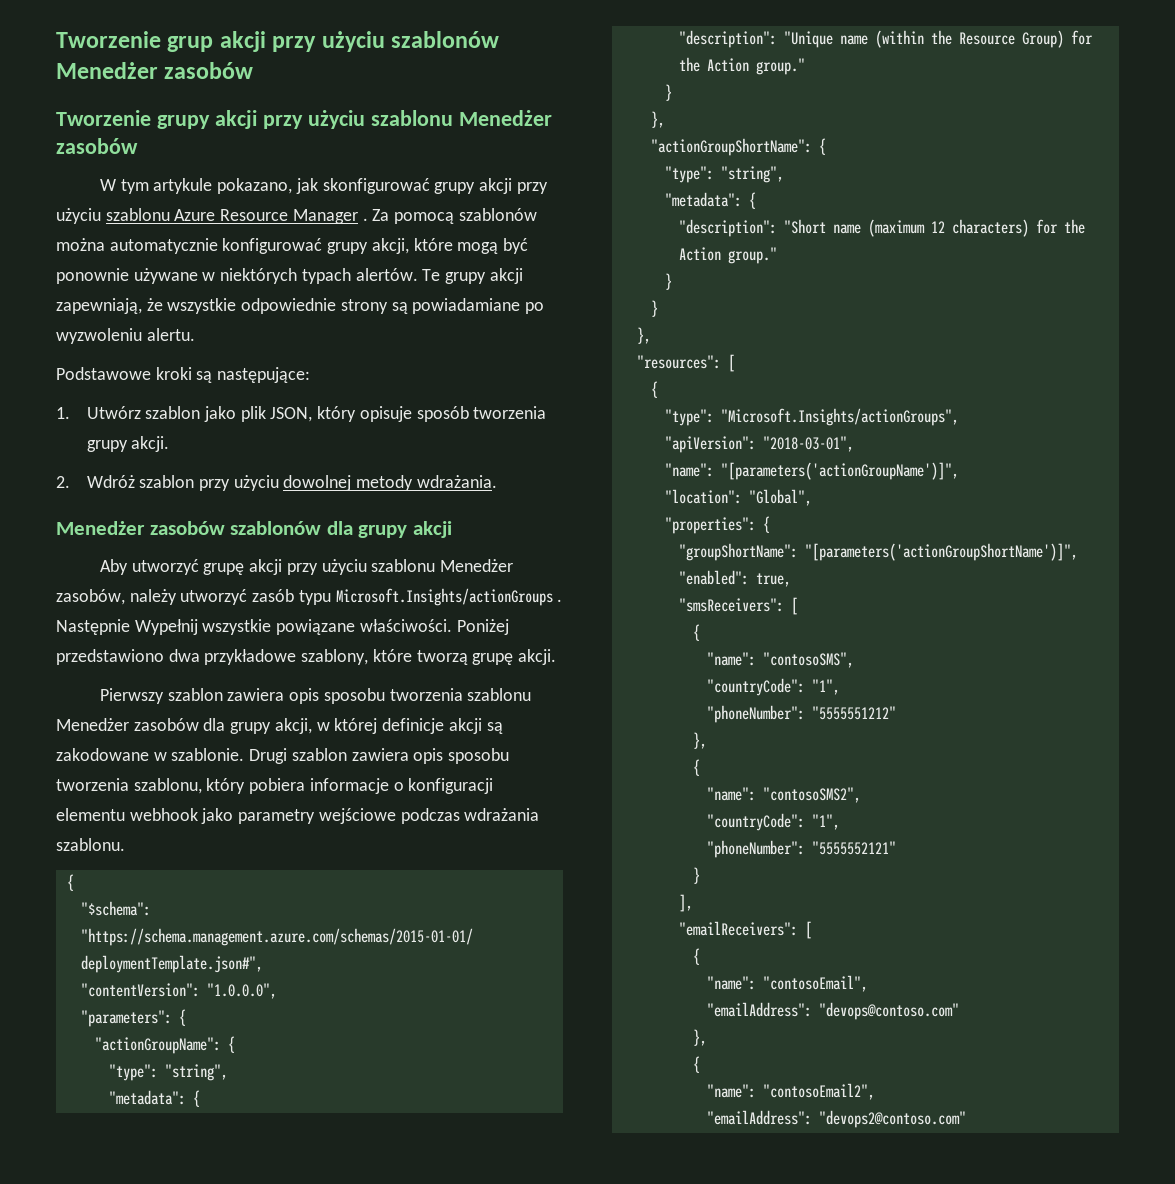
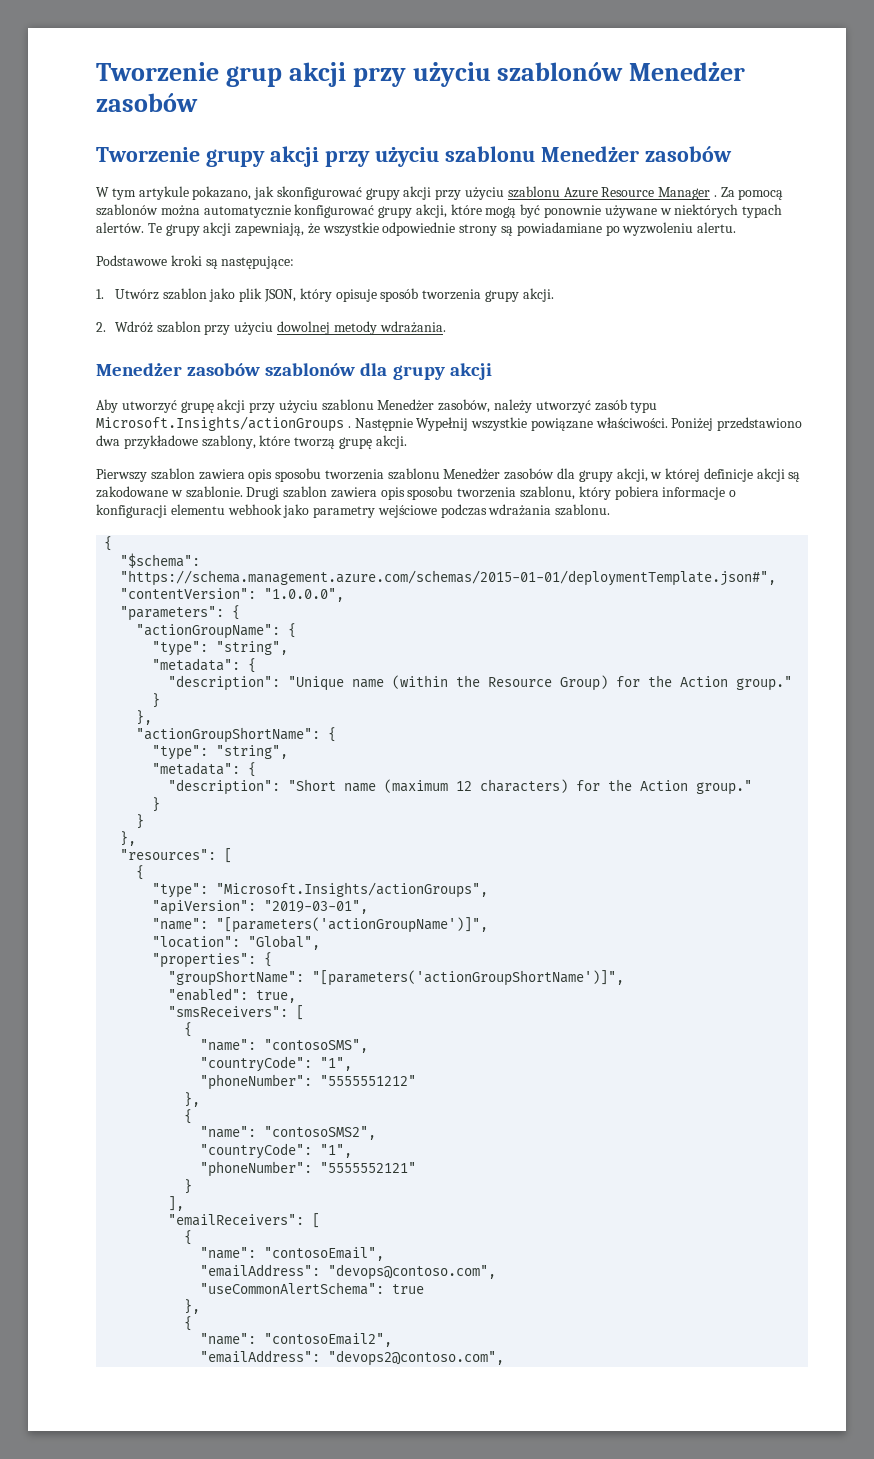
[762,436,854,452] "2018-03-01", -> [264,900,369,914] "2019-03-01",
[818,1002,959,1020] "devops@contoso.com" -> [328,1264,497,1280] [200,1282,425,1295] "devops@contoso.com", // "useCommonAlertSchema": true
[818,1110,966,1128] "devops2@contoso.com" -> [328,1350,505,1366] "devops2@contoso.com",

